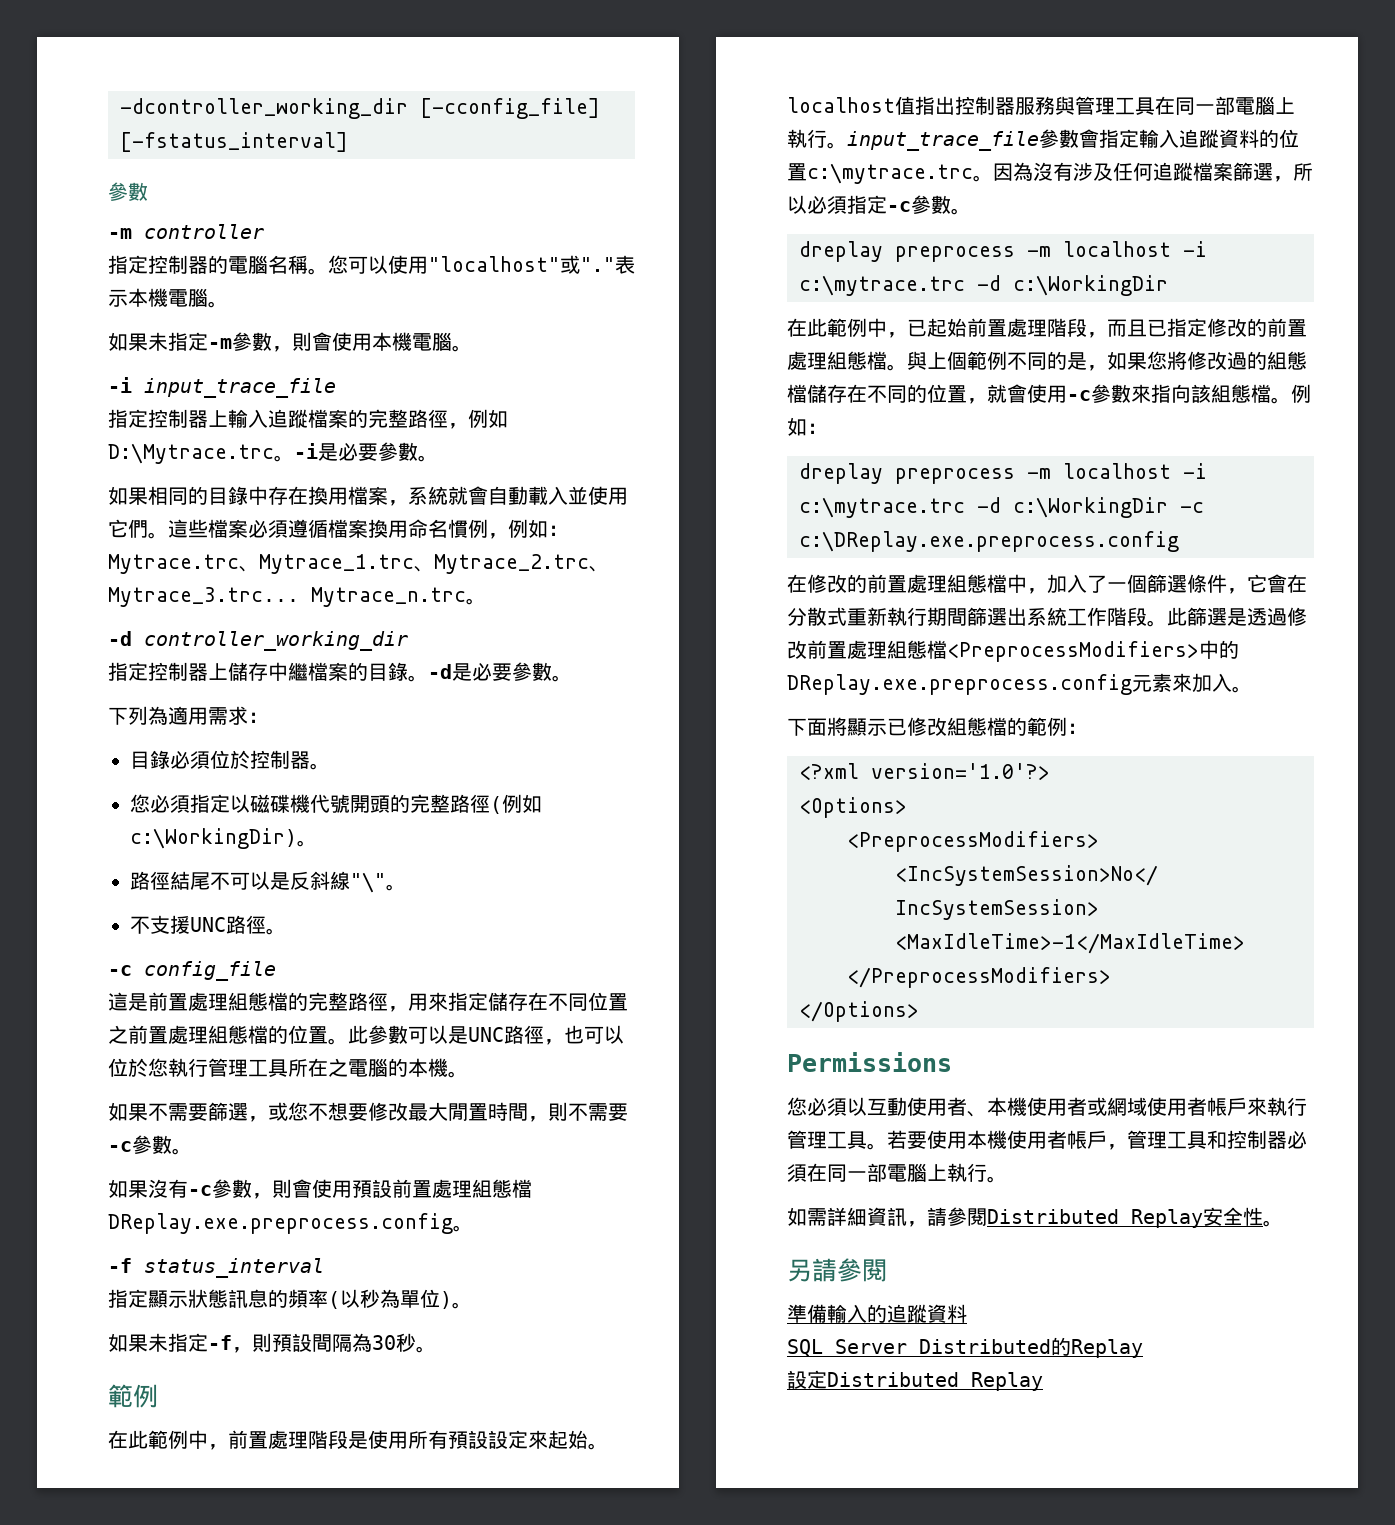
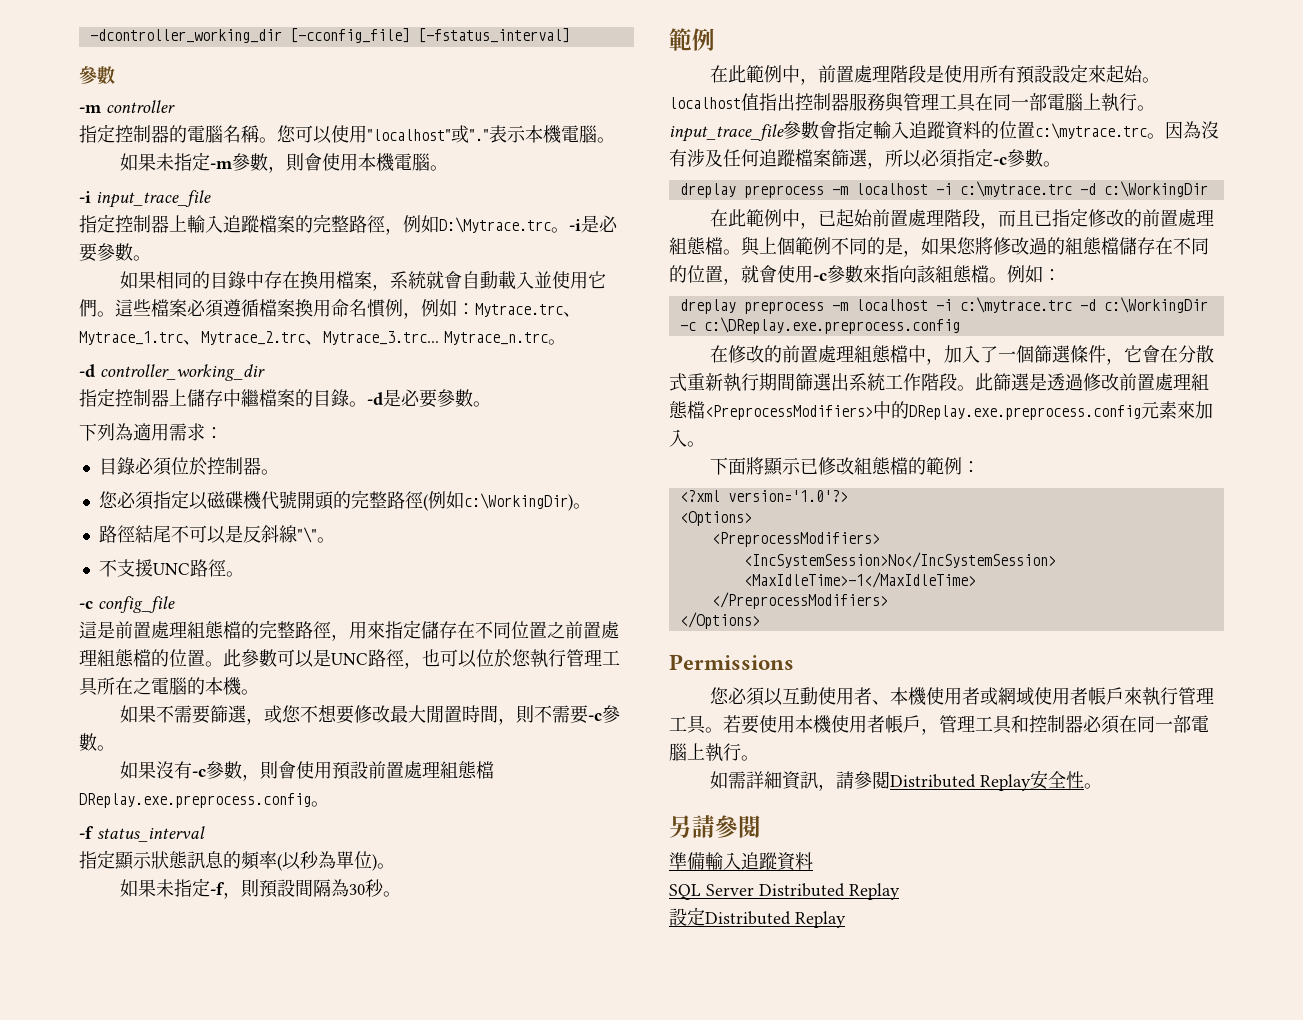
[867,1304,887,1323] 的 -> (741, 861) none
[1051,1337,1071,1356] 的 -> (845, 890) none

